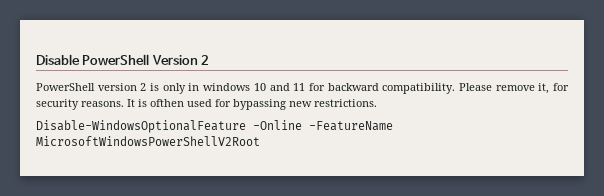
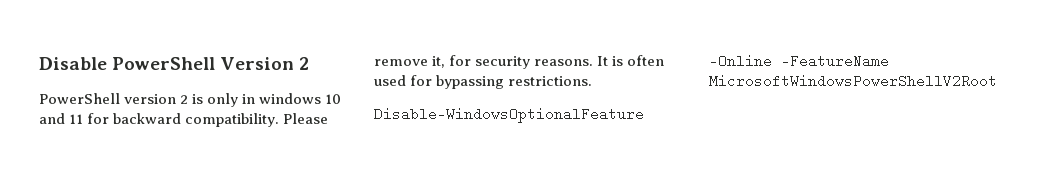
[150,99,184,107] ofthen -> [627,55,665,66] often
[289,101,312,107] new -> (505, 82) none

